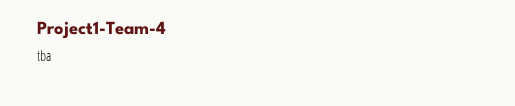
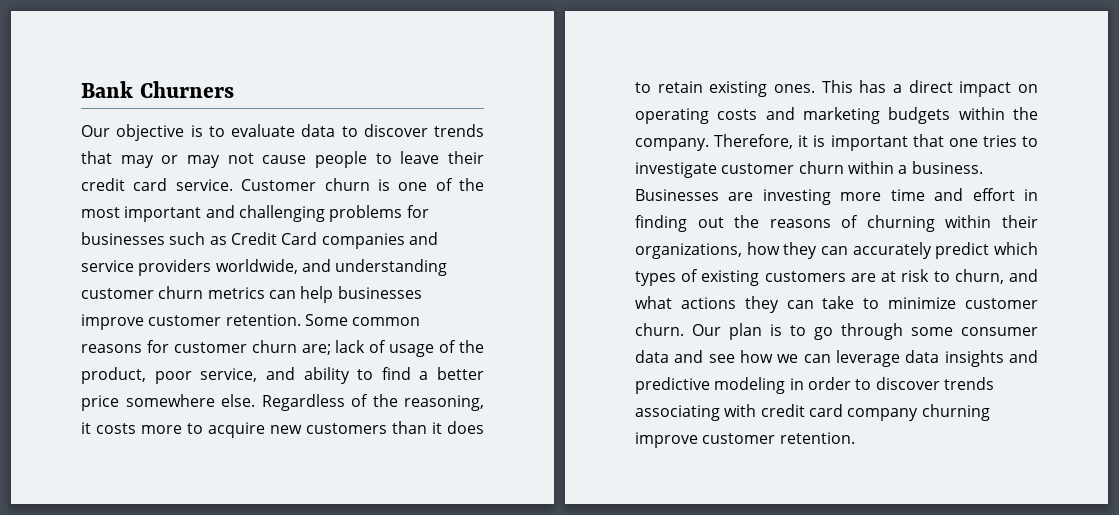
[37,21,166,39] [37,50,51,61] Project1-Team-4 // tba -> [81,81,234,98] [81,124,484,141] [81,151,485,168] [81,178,484,191] [81,205,429,222] [81,232,438,249] [81,259,448,276] [81,286,422,303] [81,314,421,330] [81,340,485,357] [81,367,484,384] [81,394,484,411] [81,421,484,438] [635,80,1038,97] [635,107,1038,124] [635,134,1038,151] [635,161,983,178] [635,188,1038,205] [635,215,1038,232] [635,242,1038,259] [635,269,1038,286] [635,296,1038,313] [635,323,1038,340] [635,350,1038,367] [635,377,994,394] [635,404,990,421] [635,432,855,448] Bank Churners // Our objective is to evaluate data to discover trends that may or may not cause people to leave their credit card service. Customer churn is one of the most important and challenging problems for businesses such as Credit Card companies and service providers worldwide, and understanding customer churn metrics can help businesses improve customer retention. Some common reasons for customer churn are; lack of usage of the product, poor service, and ability to find a better price somewhere else. Regardless of the reasoning, it costs more to acquire new customers than it does to retain existing ones. This has a direct impact on operating costs and marketing budgets within the company. Therefore, it is important that one tries to investigate customer churn within a business. Businesses are investing more time and effort in finding out the reasons of churning within their organizations, how they can accurately predict which types of existing customers are at risk to churn, and what actions they can take to minimize customer churn. Our plan is to go through some consumer data and see how we can leverage data insights and predictive modeling in order to discover trends associating with credit card company churning improve customer retention.

